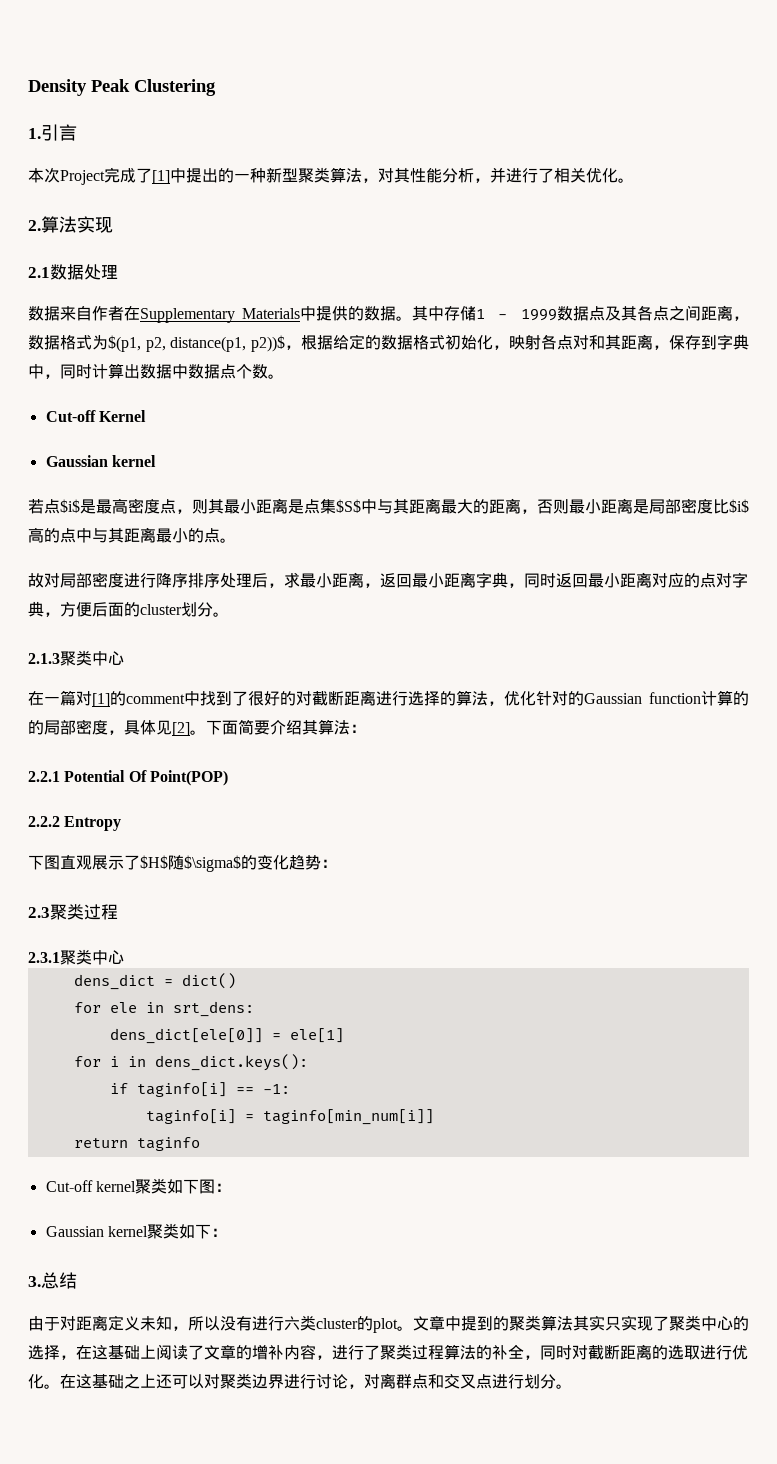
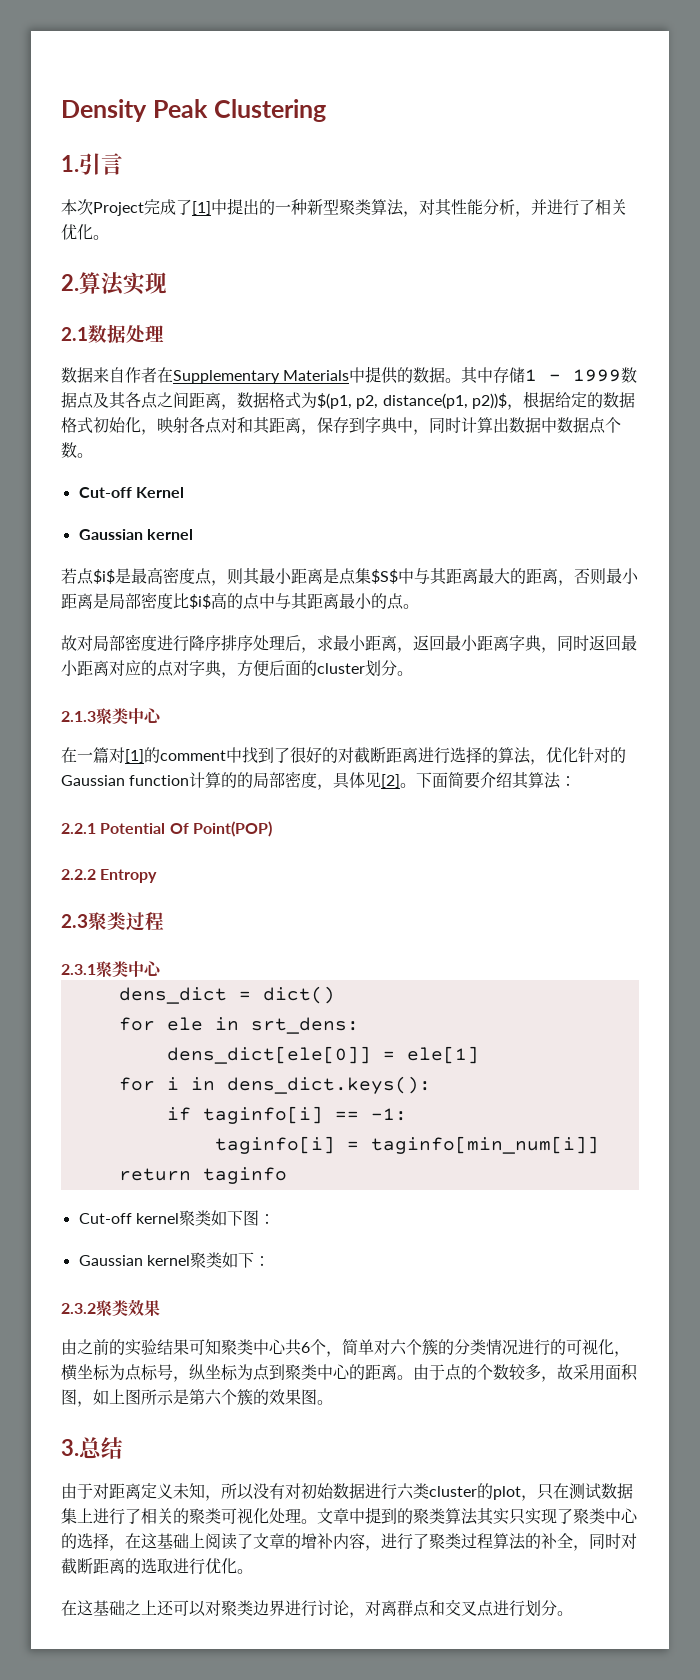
[28,855,337,872] // 下图直观展示了$H$随$\sigma$的变化趋势： -> (158, 876) none
(227, 1232) none -> [61,1300,160,1317] [61,1339,630,1357] [61,1364,638,1382] [61,1389,333,1407] // 2.3.2聚类效果 // 由之前的实验结果可知聚类中心共6个，简单对六个簇的分类情况进行的可视化，横坐标为点标号，纵坐标为点到聚类中心的距离。由于点的个数较多，故采用面积图，如上图所示是第六个簇的效果图。
(252, 1323) none -> [285,1483,365,1499] 对初始数据
(398, 1325) none -> [521,1483,633,1501] [61,1508,301,1525] ，只在测试数据集上进行了相关的聚类可视化处理
(60, 1386) none -> (253, 1571) //

